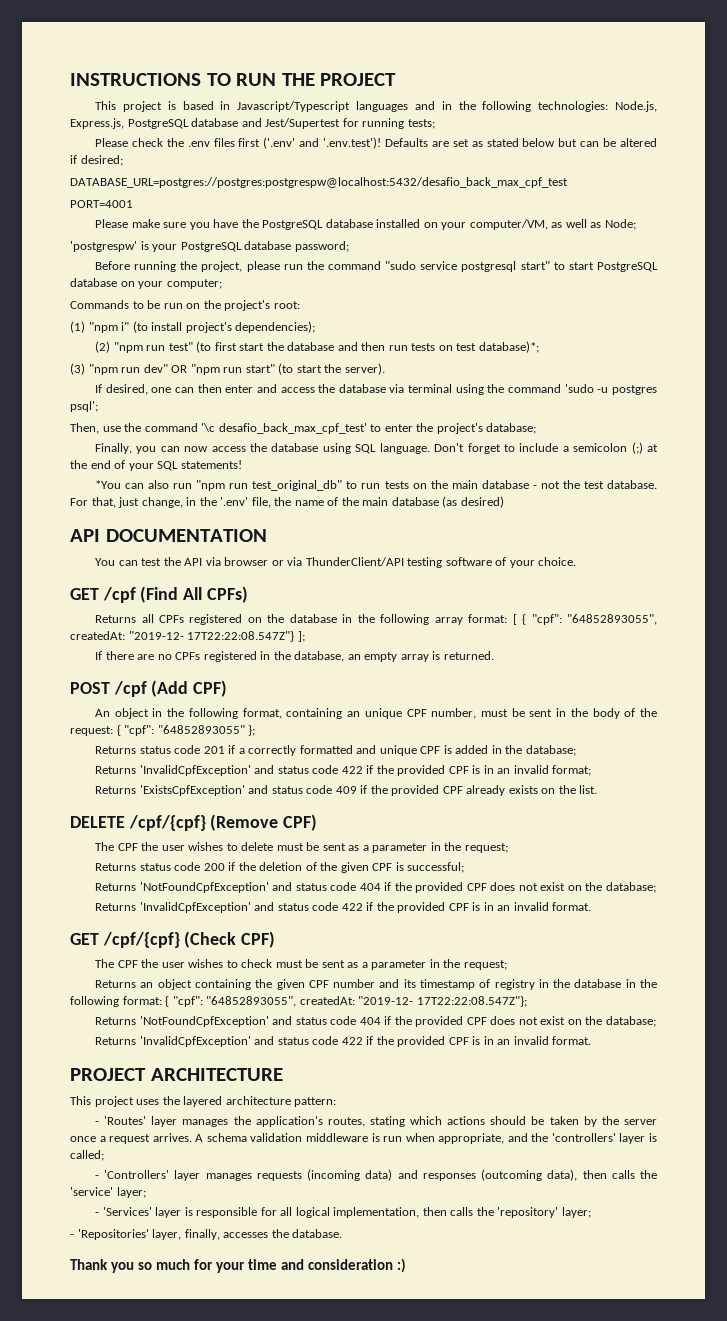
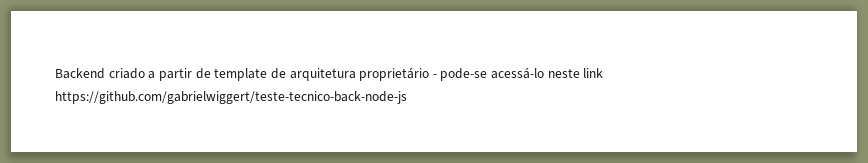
[70,73,397,86] [95,101,657,112] [70,118,435,129] [95,137,657,149] [70,155,123,166] [70,177,568,188] [70,200,133,208] [95,219,636,230] [70,241,349,252] [95,261,658,272] [70,278,222,289] [70,300,300,311] [70,321,316,333] [95,341,539,353] [70,363,385,375] [95,384,657,395] [70,401,98,412] [70,423,537,434] [95,442,658,454] [70,460,242,471] [95,480,657,491] [70,496,504,508] [70,529,267,542] [95,557,577,568] [70,586,248,603] [95,614,657,625] [70,631,305,642] [95,651,494,662] [70,680,228,697] [95,708,658,719] [70,725,256,736] [95,745,576,756] [95,765,592,776] [95,785,598,796] [70,814,318,831] [95,842,508,853] [95,862,465,873] [95,882,656,893] [95,902,592,913] [70,931,276,948] [95,959,507,970] [95,979,657,990] [70,996,527,1007] [95,1016,656,1027] [95,1036,592,1047] [70,1068,283,1081] [70,1096,337,1107] [95,1116,658,1127] [70,1133,657,1144] [70,1150,104,1161] [95,1169,657,1181] [70,1187,146,1198] [95,1207,591,1218] [70,1229,343,1240] [70,1258,407,1273] INSTRUCTIONS TO RUN THE PROJECT // This project is based in Javascript/Typescript languages and in the following technologies: Node.js, Express.js, PostgreSQL database and Jest/Supertest for running tests; // Please check the .env files first ('.env' and '.env.test')! Defaults are set as stated below but can be altered if desired; // DATABASE_URL=postgres://postgres:postgrespw@localhost:5432/desafio_back_max_cpf_test // PORT=4001 // Please make sure you have the PostgreSQL database installed on your computer/VM, as well as Node; // 'postgrespw' is your PostgreSQL database password; // Before running the project, please run the command "sudo service postgresql start" to start PostgreSQL database on your computer; // Commands to be run on the project's root: // (1) "npm i" (to install project's dependencies); // (2) "npm run test" (to first start the database and then run tests on test database)*; // (3) "npm run dev" OR "npm run start" (to start the server). // If desired, one can then enter and access the database via terminal using the command 'sudo -u postgres psql'; // Then, use the command '\c desafio_back_max_cpf_test' to enter the project's database; // Finally, you can now access the database using SQL language. Don't forget to include a semicolon (;) at the end of your SQL statements! // *You can also run "npm run test_original_db" to run tests on the main database - not the test database. For that, just change, in the '.env' file, the name of the main database (as desired) // API DOCUMENTATION // You can test the API via browser or via ThunderClient/API testing software of your choice. // GET /cpf (Find All CPFs) // Returns all CPFs registered on the database in the following array format: [ { "cpf": "64852893055", createdAt: "2019-12- 17T22:22:08.547Z"} ]; // If there are no CPFs registered in the database, an empty array is returned. // POST /cpf (Add CPF) // An object in the following format, containing an unique CPF number, must be sent in the body of the request: { "cpf": "64852893055" }; // Returns status code 201 if a correctly formatted and unique CPF is added in the database; // Returns 'InvalidCpfException' and status code 422 if the provided CPF is in an invalid format; // Returns 'ExistsCpfException' and status code 409 if the provided CPF already exists on the list. // DELETE /cpf/{cpf} (Remove CPF) // The CPF the user wishes to delete must be sent as a parameter in the request; // Returns status code 200 if the deletion of the given CPF is successful; // Returns 'NotFoundCpfException' and status code 404 if the provided CPF does not exist on the database; // Returns 'InvalidCpfException' and status code 422 if the provided CPF is in an invalid format. // GET /cpf/{cpf} (Check CPF) // The CPF the user wishes to check must be sent as a parameter in the request; // Returns an object containing the given CPF number and its timestamp of registry in the database in the following format: { "cpf": "64852893055", createdAt: "2019-12- 17T22:22:08.547Z"}; // Returns 'NotFoundCpfException' and status code 404 if the provided CPF does not exist on the database; // Returns 'InvalidCpfException' and status code 422 if the provided CPF is in an invalid format. // PROJECT ARCHITECTURE // This project uses the layered architecture pattern: // - 'Routes' layer manages the application's routes, stating which actions should be taken by the server once a request arrives. A schema validation middleware is run when appropriate, and the 'controllers' layer is called; // - 'Controllers' layer manages requests (incoming data) and responses (outcoming data), then calls the 'service' layer; // - 'Services' layer is responsible for all logical implementation, then calls the 'repository' layer; // - 'Repositories' layer, finally, accesses the database. // Thank you so much for your time and consideration :) -> [55,67,604,81] [55,91,407,104] Backend criado a partir de template de arquitetura proprietário - pode-se acessá-lo neste link https://github.com/gabrielwiggert/teste-tecnico-back-node-js

